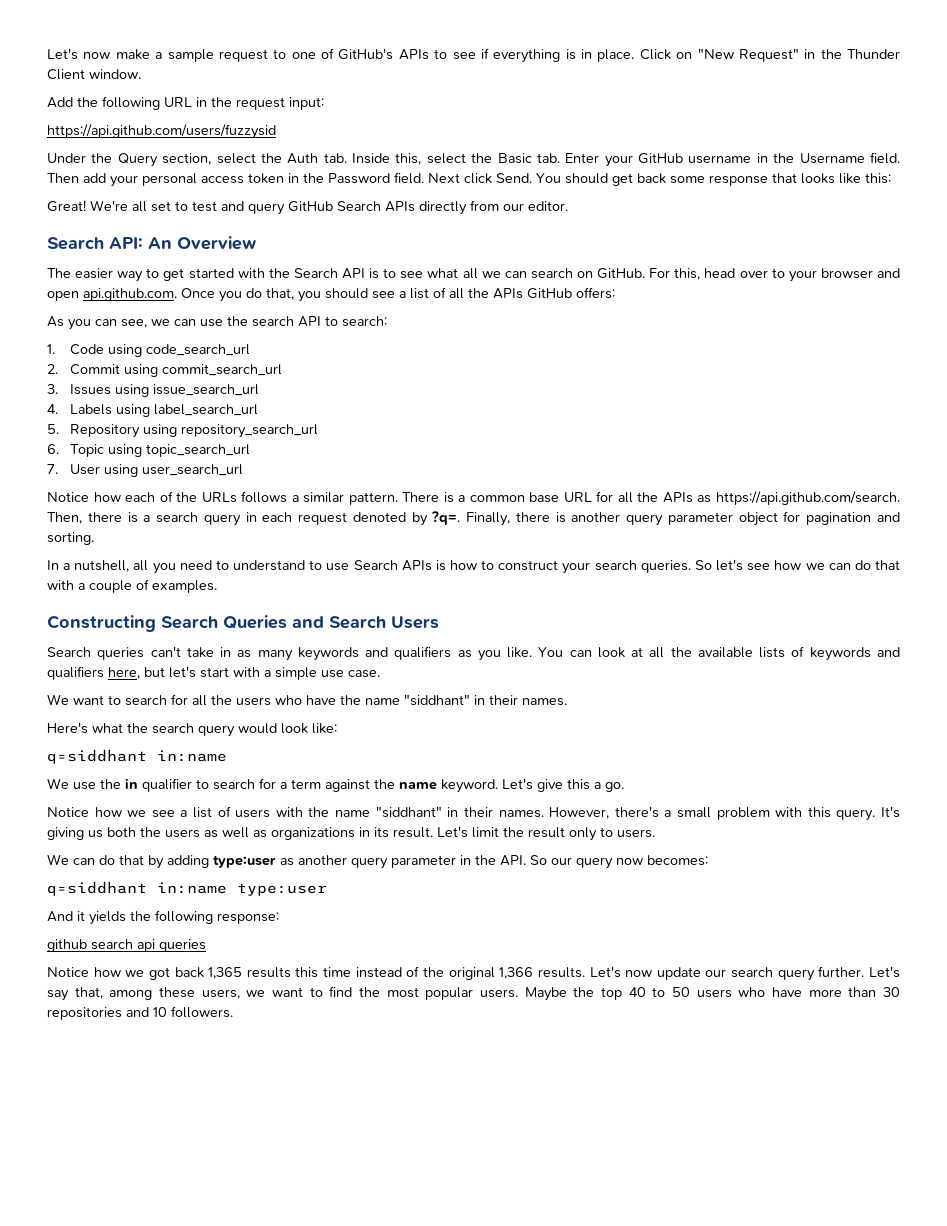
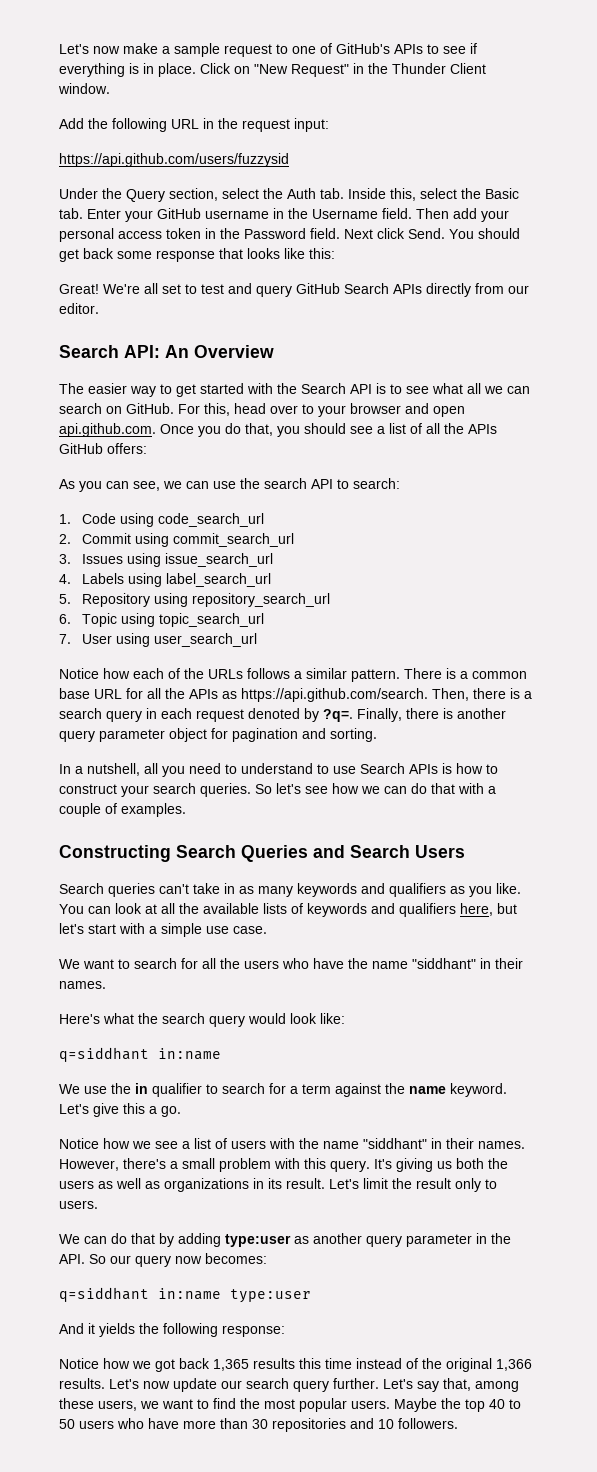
[47,939,206,952] // github search api queries -> (285, 1331) none

